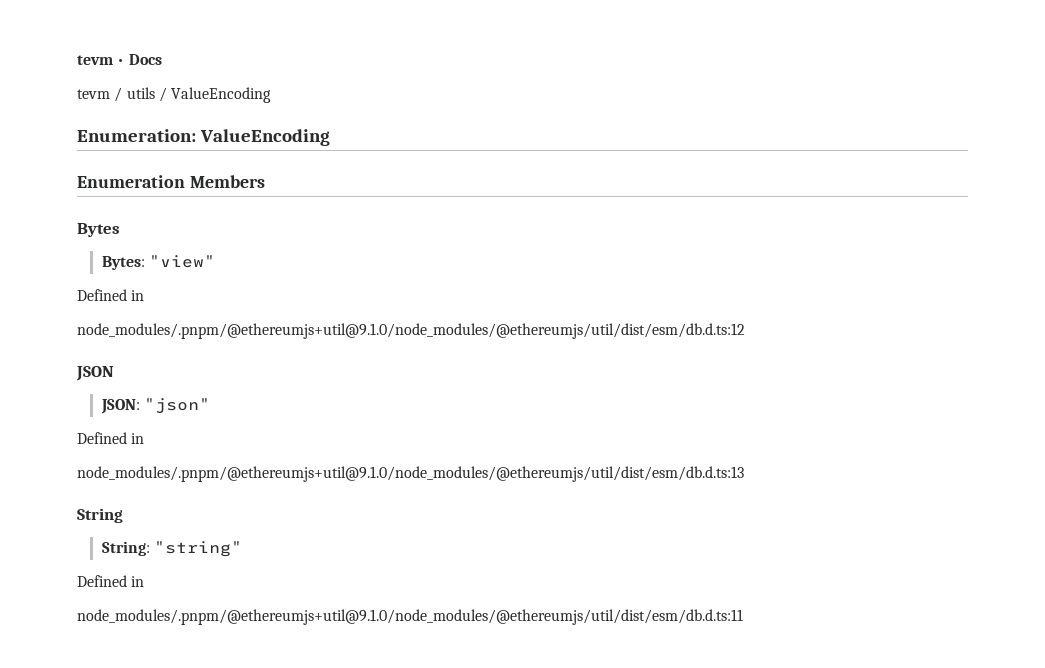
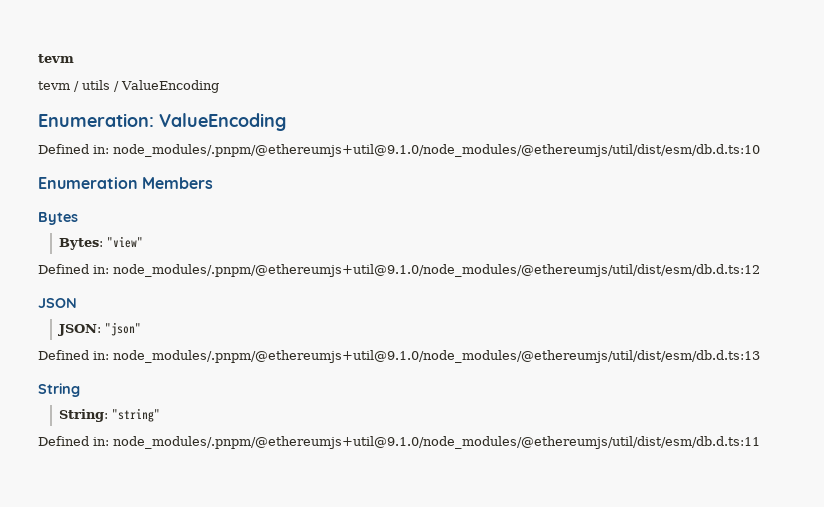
[77,54,162,65] tevm • Docs -> [38,54,74,63] tevm
(330, 137) none -> [38,144,760,157] // Defined in: node_modules/.pnpm/@ethereumjs+util@9.1.0/node_modules/@ethereumjs/util/dist/esm/db.d.ts:10
[131,290,145,301] in // -> [93,265,109,274] in:
[131,433,145,444] in // -> [93,351,109,360] in:
[131,576,145,587] in // -> [93,437,109,446] in:

